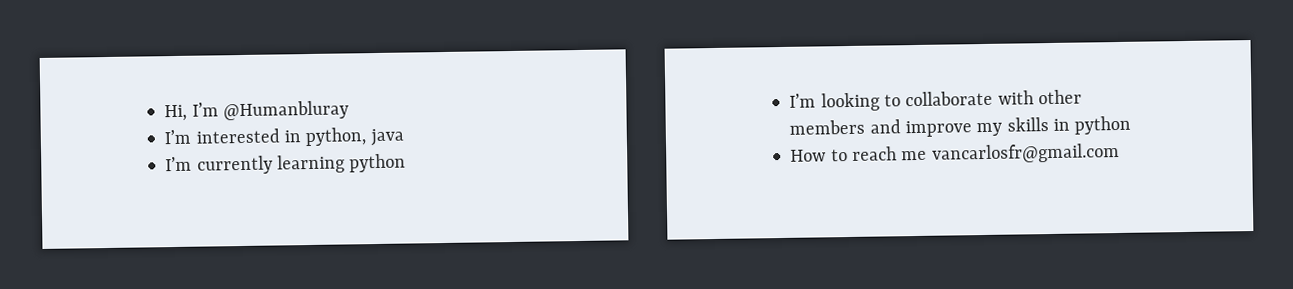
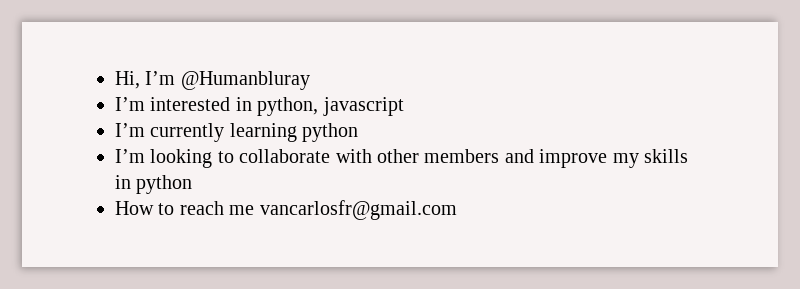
[369,128,404,147] java -> [322,97,404,116] javascript

